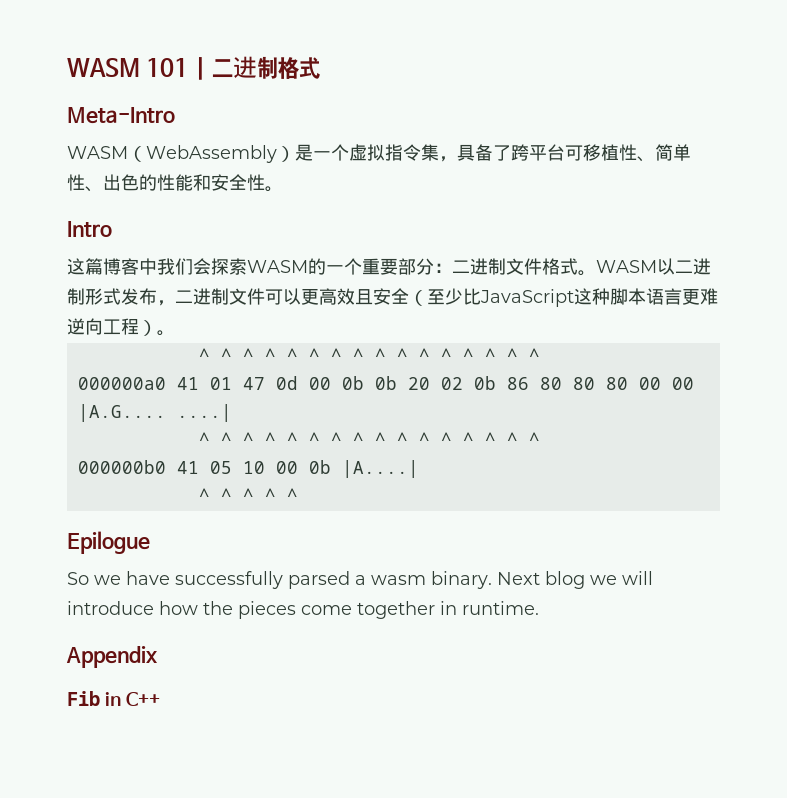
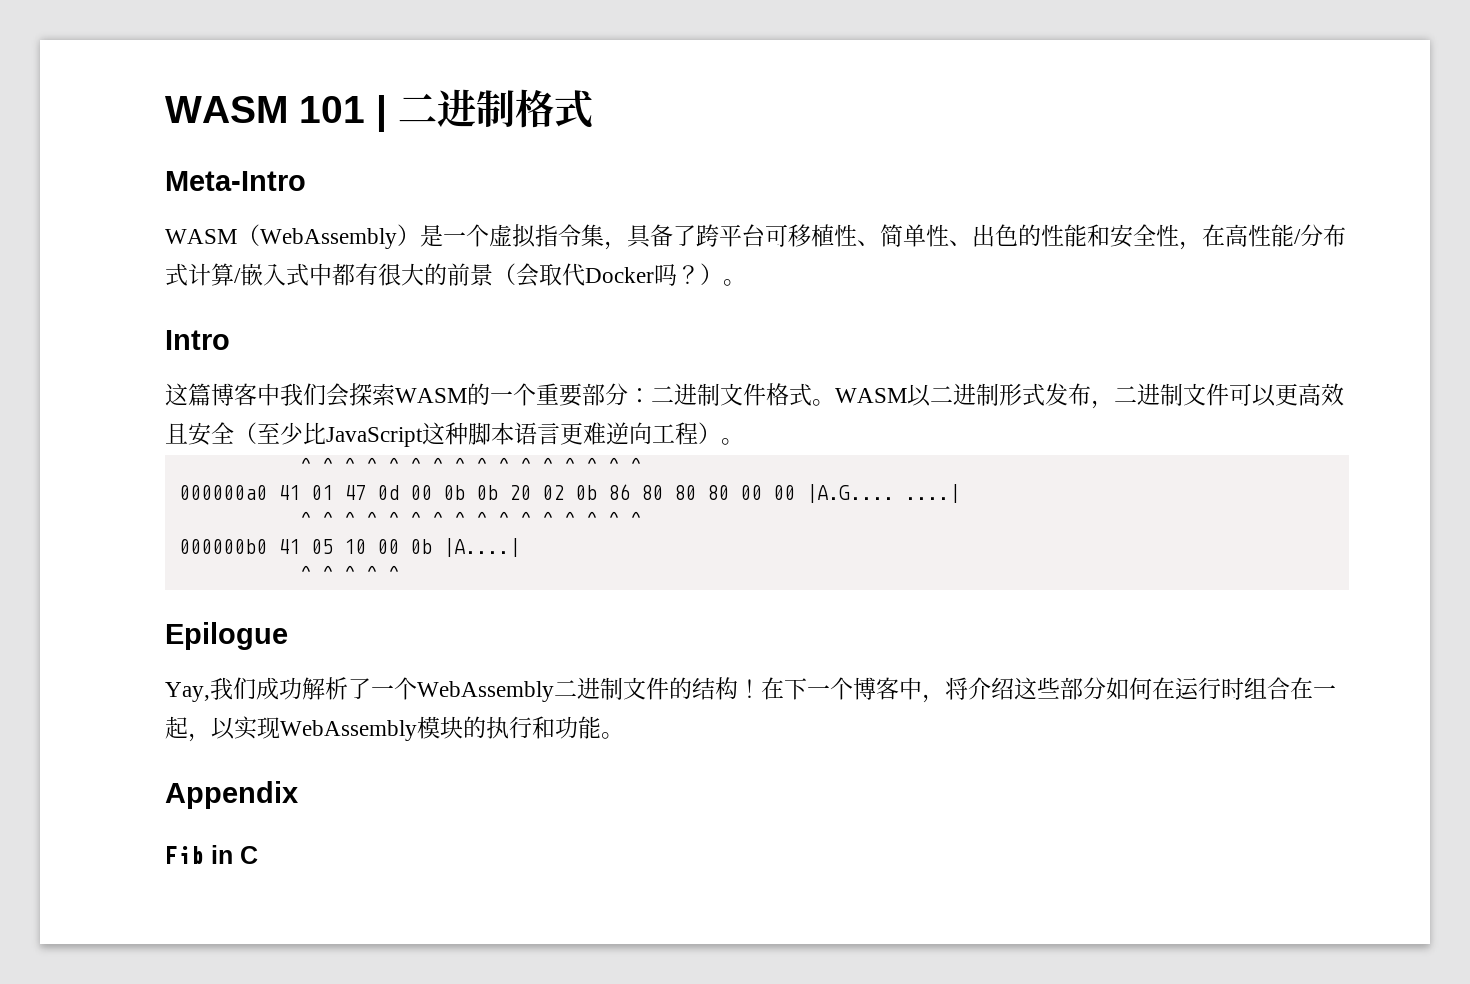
(265, 182) none -> [1179,224,1346,250] [165,263,723,287] ，在高性能/分布式计算/嵌入式中都有很大的前景（会取代Docker吗？）
[67,571,653,589] [67,601,539,619] So we have successfully parsed a wasm binary. Next blog we will introduce how the pieces come together in runtime. -> [165,677,1336,703] [165,716,624,742] Yay,我们成功解析了一个WebAssembly二进制文件的结构！在下一个博客中，将介绍这些部分如何在运行时组合在一起，以实现WebAssembly模块的执行和功能。
[126,692,161,706] C++ -> [240,846,258,864] C

